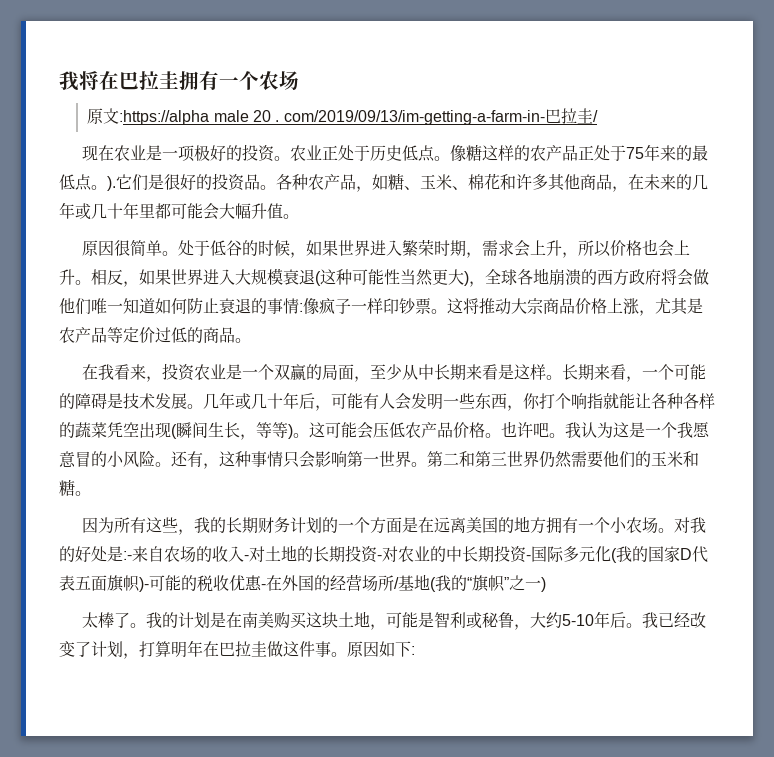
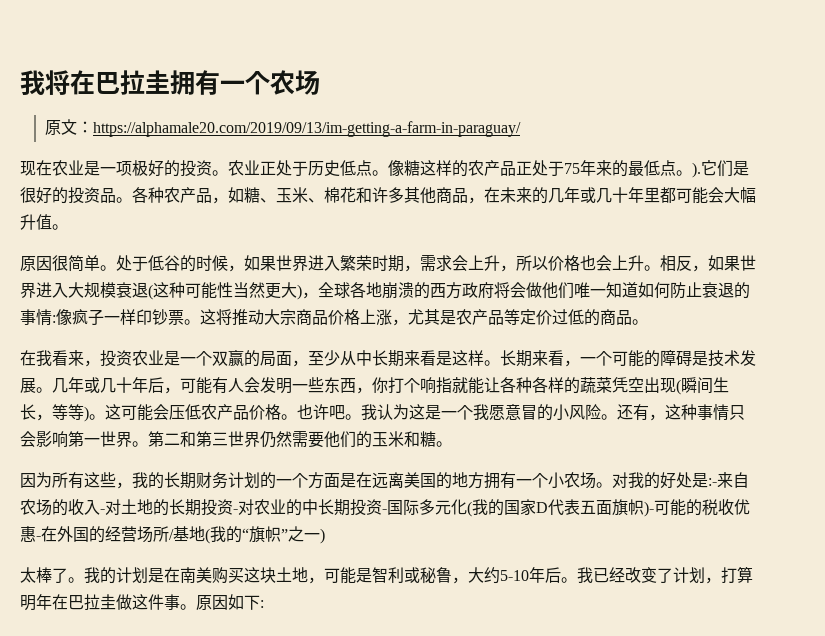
[119,108,598,125] :https://alpha male 20 . com/2019/09/13/im-getting-a-farm-in-巴拉圭/ -> [76,121,521,137] ：https://alphamale20.com/2019/09/13/im-getting-a-farm-in-paraguay/

